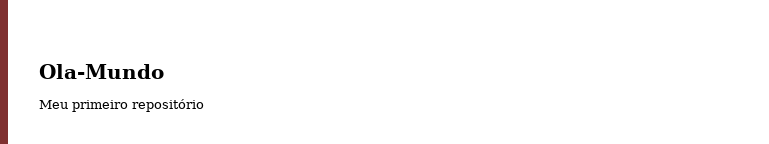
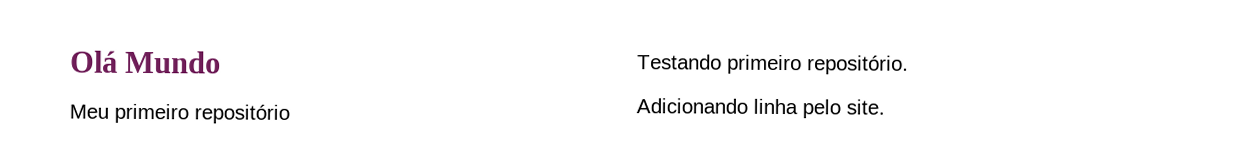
[39,64,164,79] Ola-Mundo -> [70,50,222,74] Olá Mundo
(204, 105) none -> [637,54,909,75] [636,98,885,119] // Testando primeiro repositório. // Adicionando linha pelo site.

